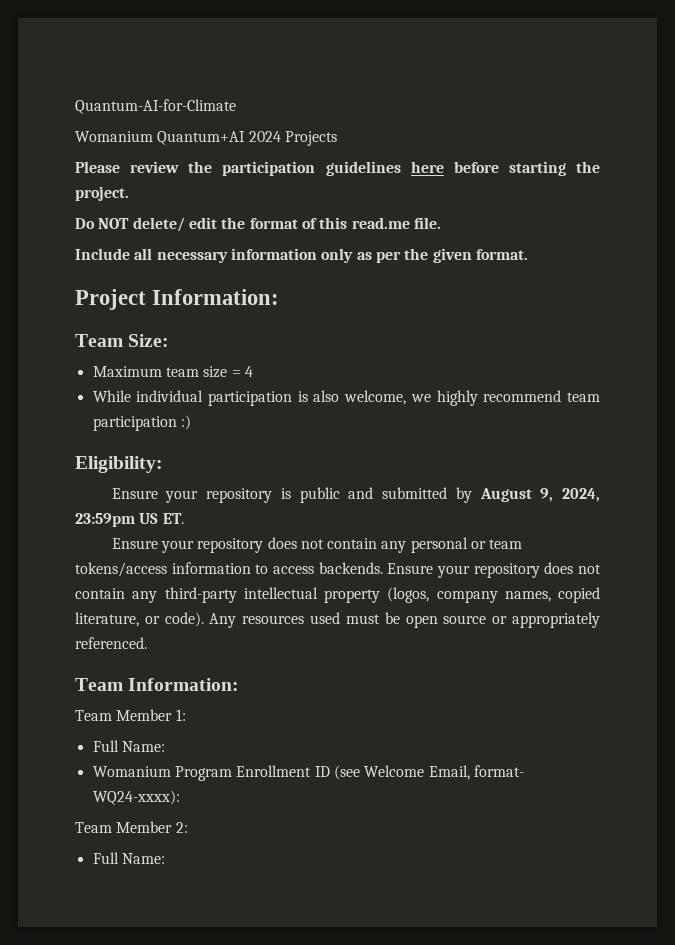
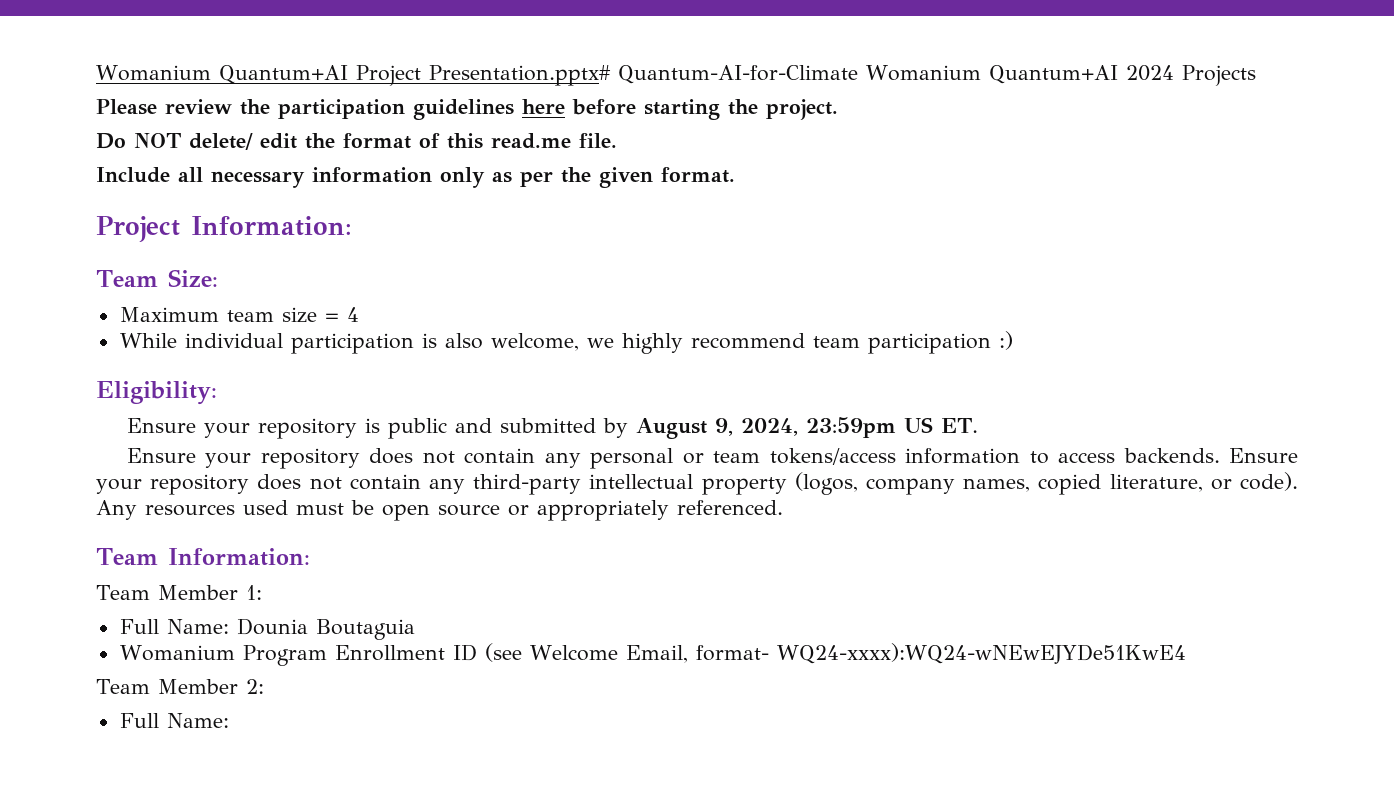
(75, 106) none -> [96,65,611,86] Womanium Quantum+AI Project Presentation.pptx#
(236, 106) // -> (858, 74) none
(165, 746) none -> [236,618,415,640] Dounia Boutaguia
[92,790,180,805] WQ24-xxxx): -> [776,643,1186,664] WQ24-xxxx):WQ24-wNEwEJYDe51KwE4

